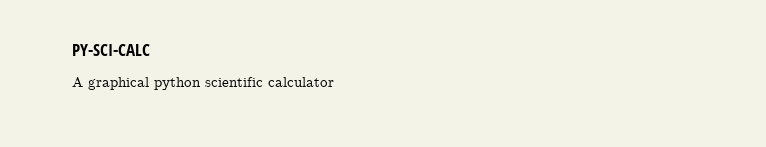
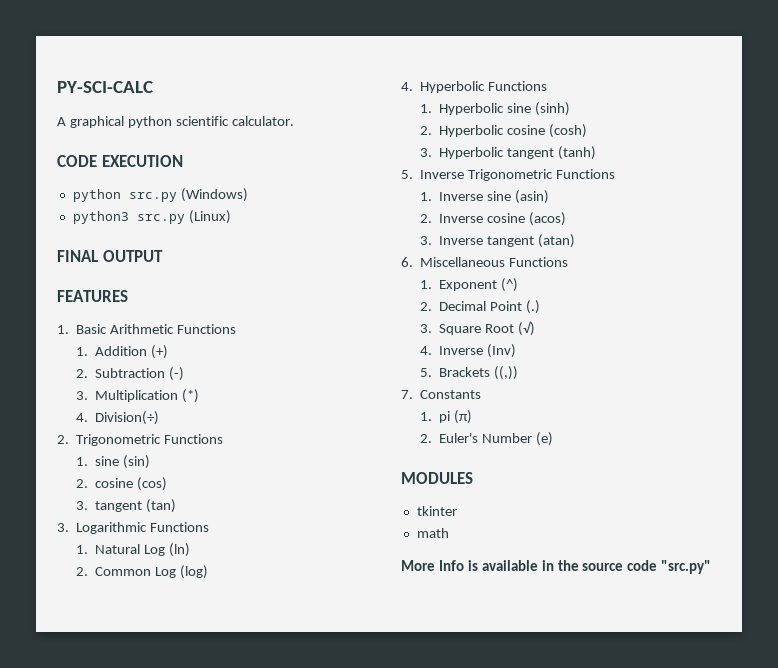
[268,77,334,87] calculator -> [231,116,294,126] [57,155,183,167] [72,188,248,202] [72,210,231,224] [57,250,163,262] [57,290,128,302] [57,324,237,334] [75,345,168,359] [75,367,184,381] [75,389,199,403] [75,411,160,425] [57,434,224,446] [75,455,150,469] [75,477,167,491] [75,499,176,513] [57,522,210,534] [75,543,190,557] [75,565,208,579] [401,81,548,93] [419,102,570,116] [419,124,587,138] [419,146,596,160] [401,169,616,181] [419,190,549,204] [419,212,566,226] [419,234,575,248] [401,257,569,267] [419,278,518,292] [419,300,540,314] [419,321,535,336] [419,344,516,358] [419,366,518,380] [401,390,482,399] [419,410,472,424] [419,432,553,446] [401,472,473,484] [416,506,457,516] [416,528,449,538] [401,560,712,574] calculator. // CODE EXECUTION // python src.py (Windows) // python3 src.py (Linux) // FINAL OUTPUT // FEATURES // 1. Basic Arithmetic Functions // 1. Addition (+) // 2. Subtraction (-) // 3. Multiplication (*) // 4. Division(÷) // 2. Trigonometric Functions // 1. sine (sin) // 2. cosine (cos) // 3. tangent (tan) // 3. Logarithmic Functions // 1. Natural Log (ln) // 2. Common Log (log) // 4. Hyperbolic Functions // 1. Hyperbolic sine (sinh) // 2. Hyperbolic cosine (cosh) // 3. Hyperbolic tangent (tanh) // 5. Inverse Trigonometric Functions // 1. Inverse sine (asin) // 2. Inverse cosine (acos) // 3. Inverse tangent (atan) // 6. Miscellaneous Functions // 1. Exponent (^) // 2. Decimal Point (.) // 3. Square Root (√) // 4. Inverse (Inv) // 5. Brackets ((,)) // 7. Constants // 1. pi (π) // 2. Euler's Number (e) // MODULES // tkinter // math // More Info is available in the source code "src.py"

